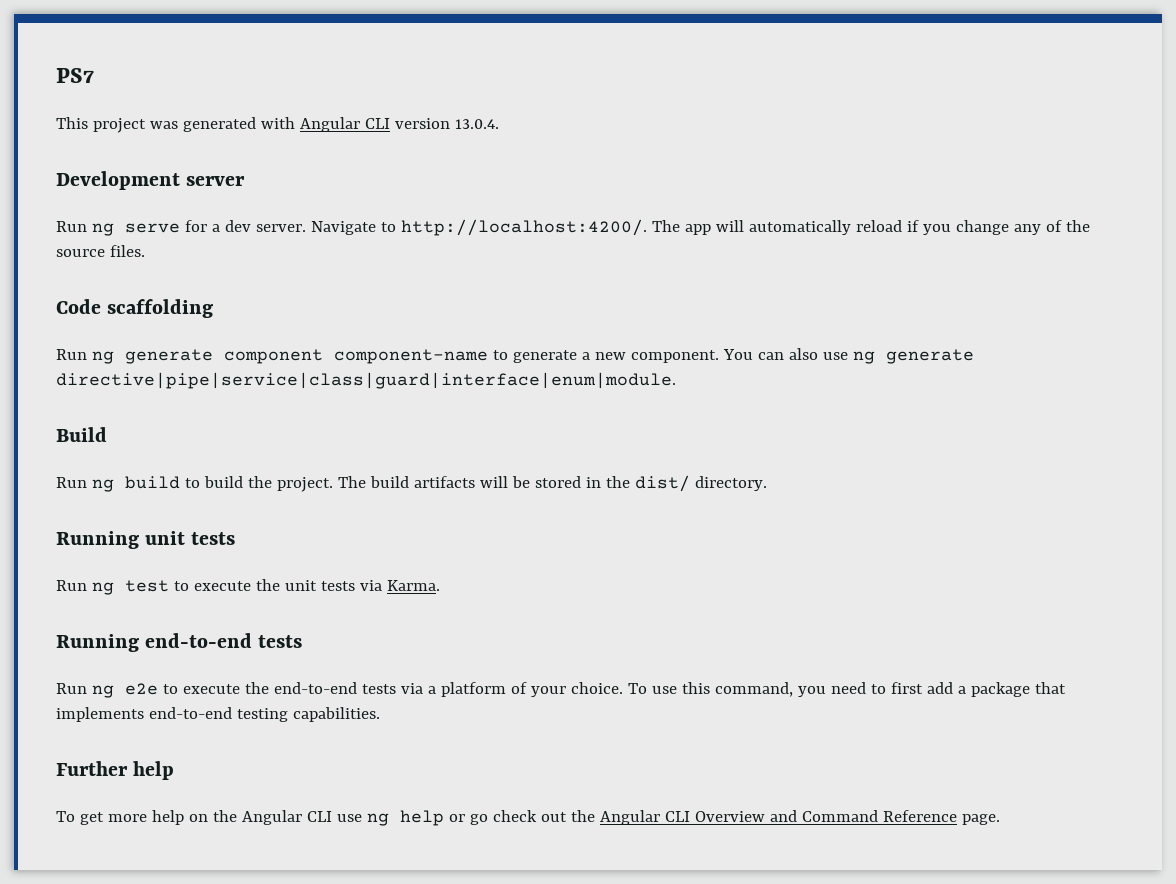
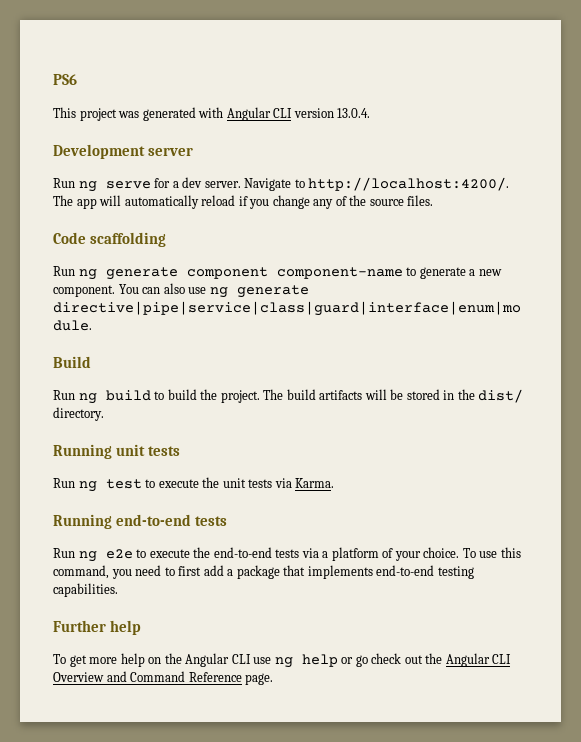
[56,68,94,83] PS7 -> [53,74,77,85] PS6

